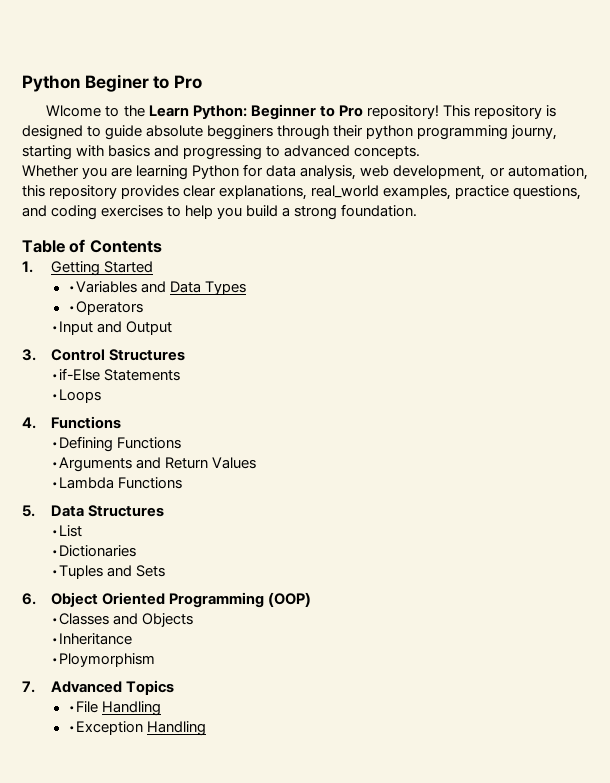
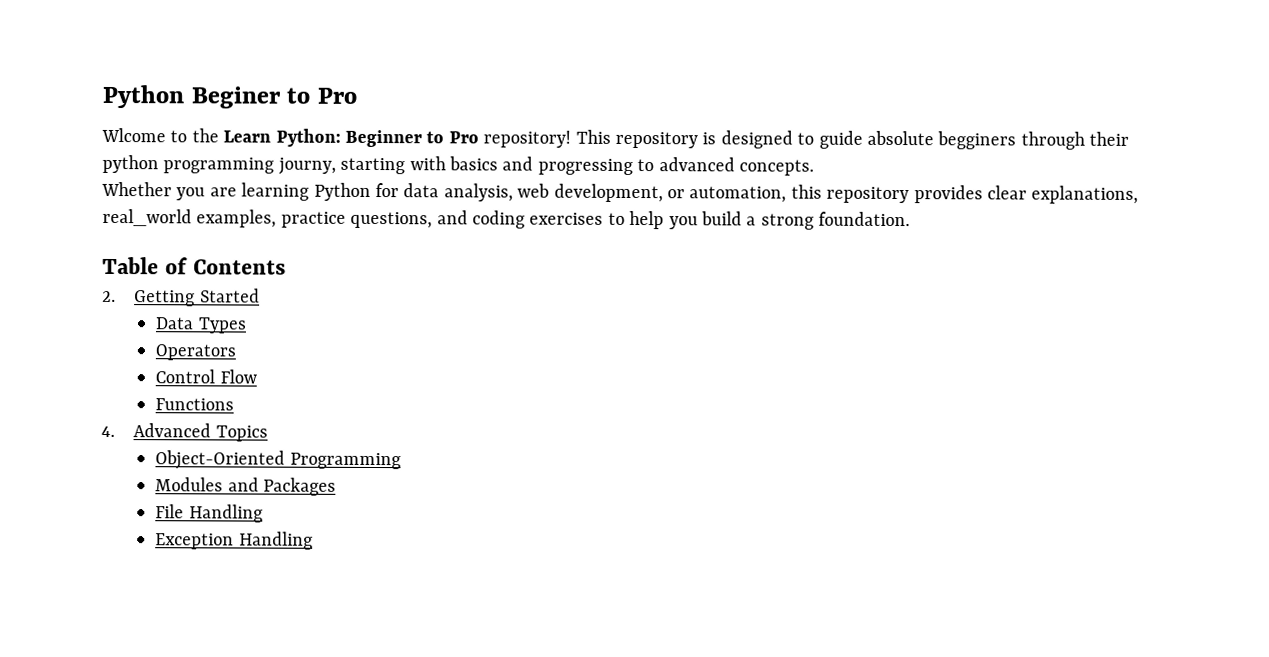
[22,261,33,273] 1. -> [102,290,116,303] 2.
[67,281,166,293] •Variables and -> (260, 295) none
[67,301,143,315] [51,321,173,335] [22,349,186,361] [51,368,181,381] [51,389,102,403] [22,416,122,429] [51,436,182,452] [51,457,257,472] [51,477,183,489] [22,505,165,517] [51,525,83,537] [51,545,137,557] [51,565,166,579] [22,592,312,608] [51,613,194,627] [51,633,133,645] [51,653,156,667] [22,680,175,695] [67,701,98,713] •Operators // •Input and Output // 3. Control Structures // •if-Else Statements // •Loops // 4. Functions // •Defining Functions // •Arguments and Return Values // •Lambda Functions // 5. Data Structures // •List // •Dictionaries // •Tuples and Sets // 6. Object Oriented Programming (OOP) // •Classes and Objects // •Inheritance // •Ploymorphism // 7. Advanced Topics // •File -> [155,344,237,361] [155,369,257,384] [155,398,235,411] [101,423,268,442] [155,450,401,470] [155,477,337,496] [155,504,185,519] Operators // Control Flow // Functions // 4. Advanced Topics // Object-Oriented Programming // Modules and Packages // File
[67,721,143,735] •Exception -> [155,533,235,550] Exception

